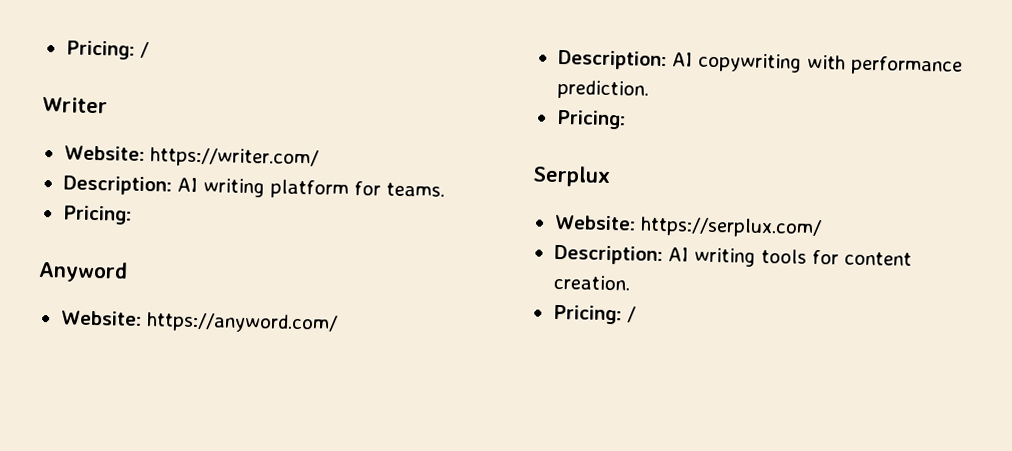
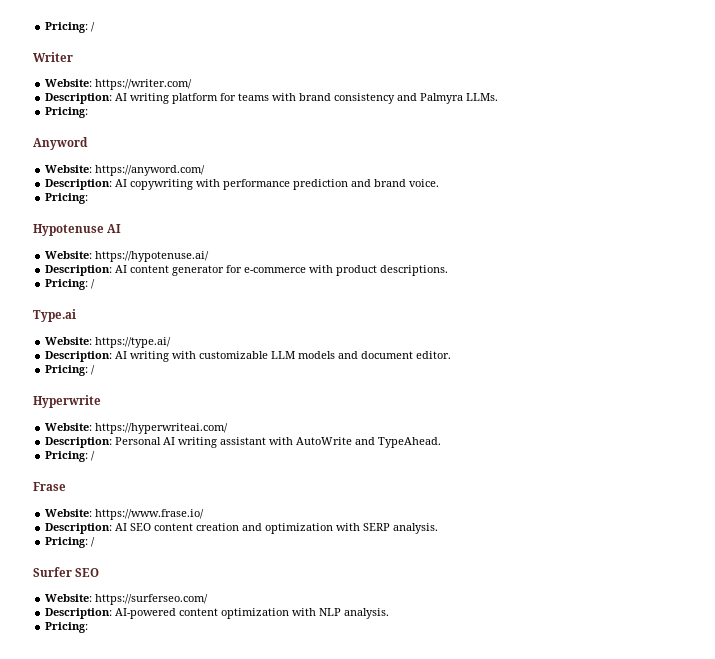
[385,182,445,197] teams. -> [238,93,499,104] teams with brand consistency and Palmyra LLMs.
[556,79,649,100] [555,109,626,130] [532,165,611,188] [553,214,822,239] [553,244,912,267] [552,274,631,291] [552,304,636,325] prediction. // Pricing: // Serplux // Website: https://serplux.com/ // Description: AI writing tools for content creation. // Pricing: / -> [293,179,440,190] [45,193,89,204] [33,224,122,236] [45,251,210,262] [45,265,449,276] [45,279,96,290] [33,309,76,322] [45,337,172,348] [45,351,452,362] [45,365,96,376] [33,395,101,408] [45,423,229,434] [45,437,442,448] [45,451,96,462] [33,482,66,491] [45,509,205,520] [45,523,439,534] [45,537,96,548] [33,567,100,577] [45,594,209,605] [45,608,390,619] [45,622,89,633] prediction and brand voice. // Pricing: // Hypotenuse AI // Website: https://hypotenuse.ai/ // Description: AI content generator for e-commerce with product descriptions. // Pricing: / // Type.ai // Website: https://type.ai/ // Description: AI writing with customizable LLM models and document editor. // Pricing: / // Hyperwrite // Website: https://hyperwriteai.com/ // Description: Personal AI writing assistant with AutoWrite and TypeAhead. // Pricing: / // Frase // Website: https://www.frase.io/ // Description: AI SEO content creation and optimization with SERP analysis. // Pricing: / // Surfer SEO // Website: https://surferseo.com/ // Description: AI-powered content optimization with NLP analysis. // Pricing:

